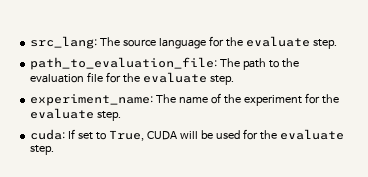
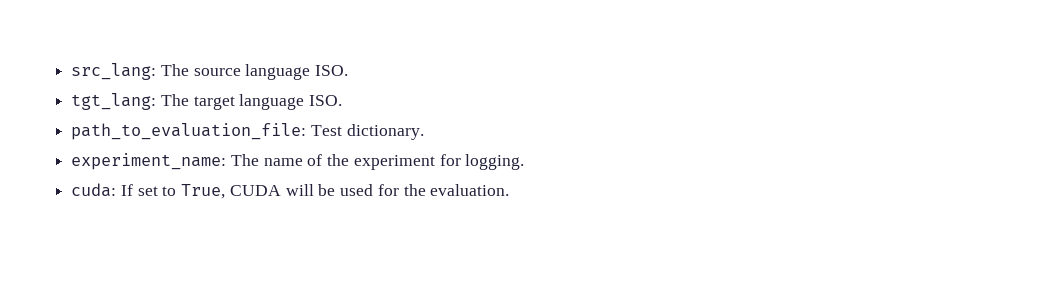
[208,36,337,49] [30,57,299,70] [30,72,234,85] for the evaluate step. // path_to_evaluation_file: The path to the evaluation file for the evaluate step. -> [315,65,349,76] [71,93,343,110] [71,123,424,140] ISO. // tgt_lang: The target language ISO. // path_to_evaluation_file: Test dictionary.
[321,94,339,104] [30,108,122,121] the evaluate step. -> [465,154,525,170] logging.
[279,129,344,140] [30,145,55,155] evaluate step. -> [430,184,510,196] evaluation.

